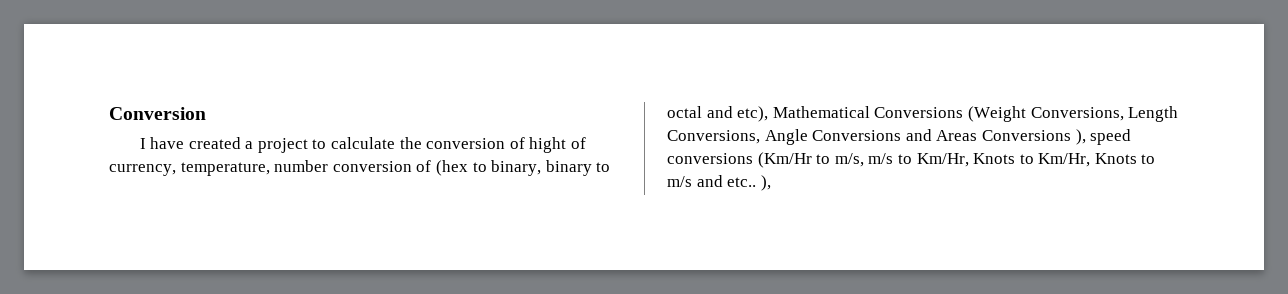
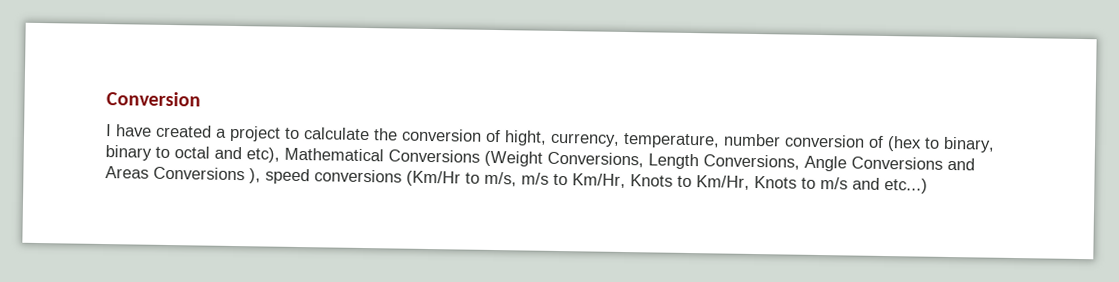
[529,137,586,153] hight of -> [504,130,547,146] hight,
[727,175,771,191] etc.. ), -> [884,177,928,194] etc...)

